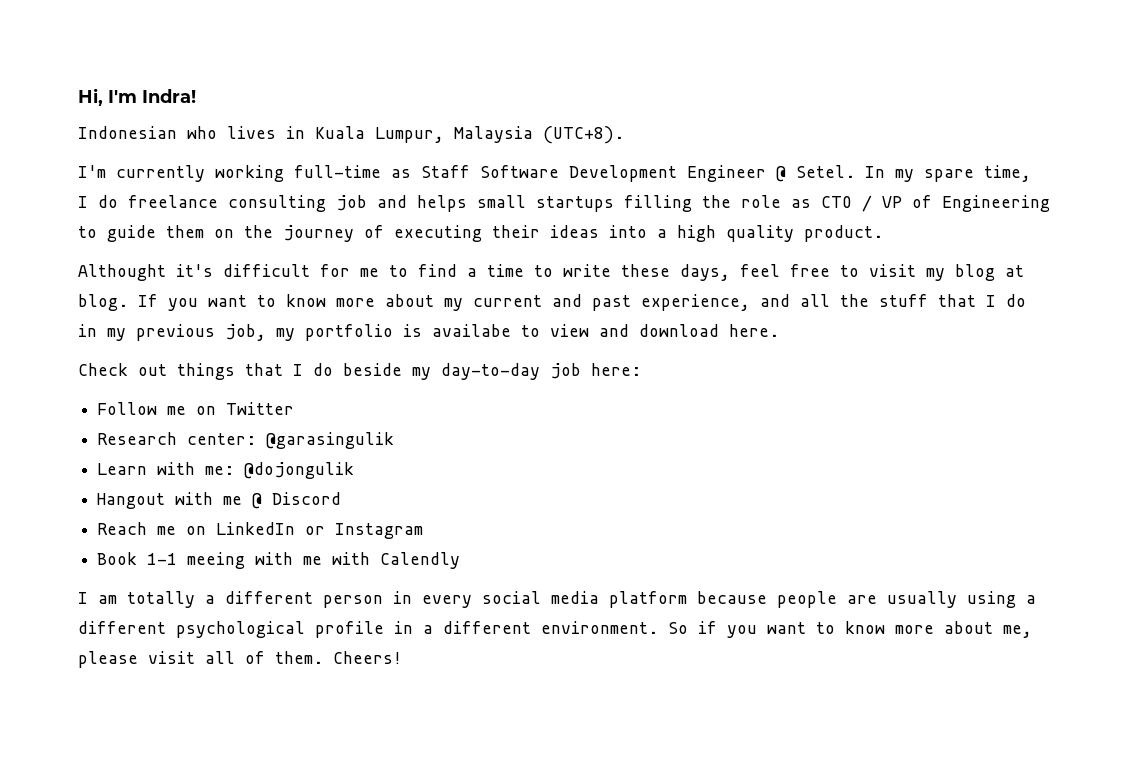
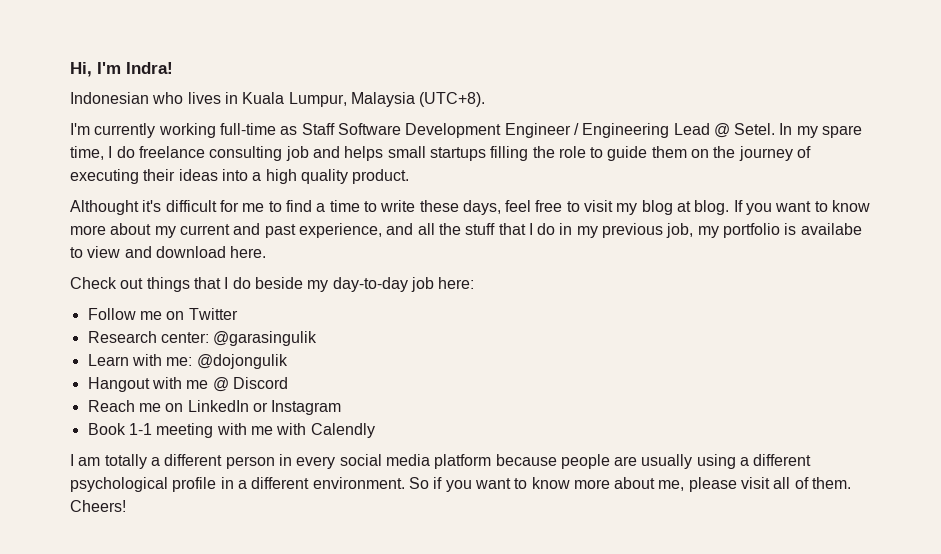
(766, 173) none -> [573,123,710,138] / Engineering Lead
[791,195,1050,212] as CTO / VP of Engineering -> (586, 152) none
[187,552,246,569] meeing -> [156,423,214,438] meeting

